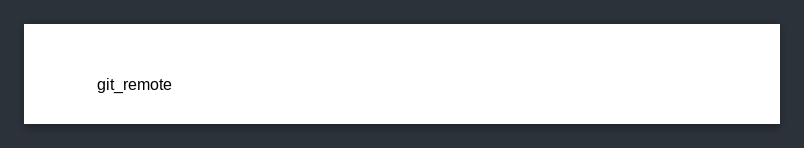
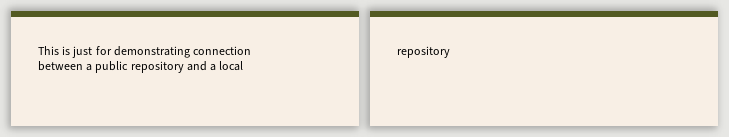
[97,78,172,94] git_remote -> [38,46,252,58] [38,61,244,73] [397,46,450,58] This is just for demonstrating connection between a public repository and a local repository

